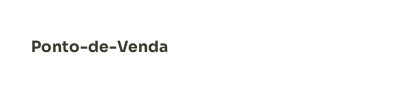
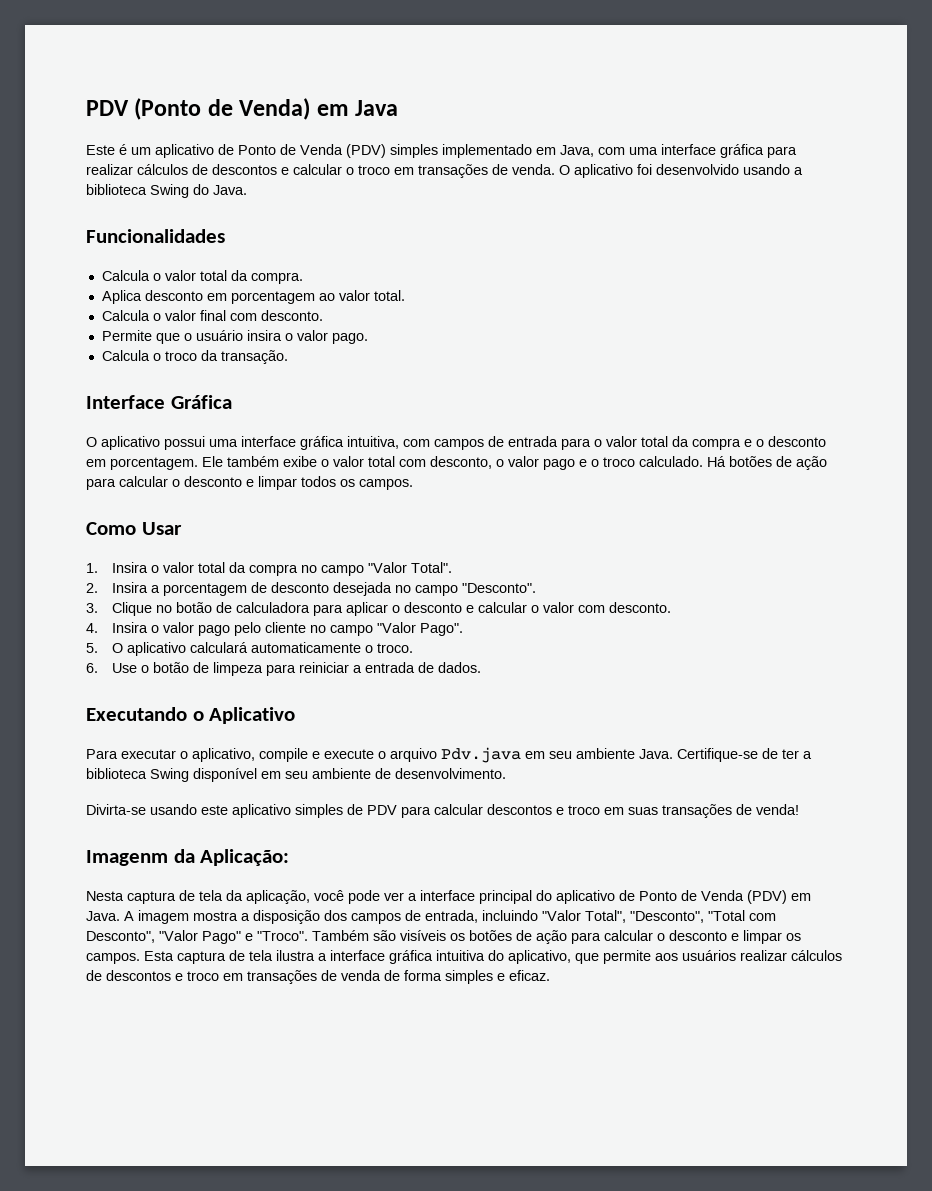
[31,40,168,53] Ponto-de-Venda -> [86,98,399,120] [86,144,797,158] [86,164,803,178] [86,184,247,198] [86,229,225,243] [101,270,303,284] [101,290,405,304] [101,310,323,321] [101,330,368,344] [101,350,288,364] [86,395,232,409] [86,436,826,450] [86,456,827,470] [86,476,413,490] [86,522,182,535] [86,562,453,576] [86,582,537,596] [86,602,672,616] [86,622,464,636] [86,642,414,656] [86,662,482,676] [86,707,296,724] [86,747,812,763] [86,768,506,782] [86,804,799,818] [86,849,290,866] [86,890,811,904] [86,910,776,924] [86,930,801,944] [86,950,842,964] [86,970,550,984] PDV (Ponto de Venda) em Java // Este é um aplicativo de Ponto de Venda (PDV) simples implementado em Java, com uma interface gráfica para realizar cálculos de descontos e calcular o troco em transações de venda. O aplicativo foi desenvolvido usando a biblioteca Swing do Java. // Funcionalidades // Calcula o valor total da compra. // Aplica desconto em porcentagem ao valor total. // Calcula o valor final com desconto. // Permite que o usuário insira o valor pago. // Calcula o troco da transação. // Interface Gráfica // O aplicativo possui uma interface gráfica intuitiva, com campos de entrada para o valor total da compra e o desconto em porcentagem. Ele também exibe o valor total com desconto, o valor pago e o troco calculado. Há botões de ação para calcular o desconto e limpar todos os campos. // Como Usar // 1. Insira o valor total da compra no campo "Valor Total". // 2. Insira a porcentagem de desconto desejada no campo "Desconto". // 3. Clique no botão de calculadora para aplicar o desconto e calcular o valor com desconto. // 4. Insira o valor pago pelo cliente no campo "Valor Pago". // 5. O aplicativo calculará automaticamente o troco. // 6. Use o botão de limpeza para reiniciar a entrada de dados. // Executando o Aplicativo // Para executar o aplicativo, compile e execute o arquivo Pdv.java em seu ambiente Java. Certifique-se de ter a biblioteca Swing disponível em seu ambiente de desenvolvimento. // Divirta-se usando este aplicativo simples de PDV para calcular descontos e troco em suas transações de venda! // Imagenm da Aplicação: // Nesta captura de tela da aplicação, você pode ver a interface principal do aplicativo de Ponto de Venda (PDV) em Java. A imagem mostra a disposição dos campos de entrada, incluindo "Valor Total", "Desconto", "Total com Desconto", "Valor Pago" e "Troco". Também são visíveis os botões de ação para calcular o desconto e limpar os campos. Esta captura de tela ilustra a interface gráfica intuitiva do aplicativo, que permite aos usuários realizar cálculos de descontos e troco em transações de venda de forma simples e eficaz.

